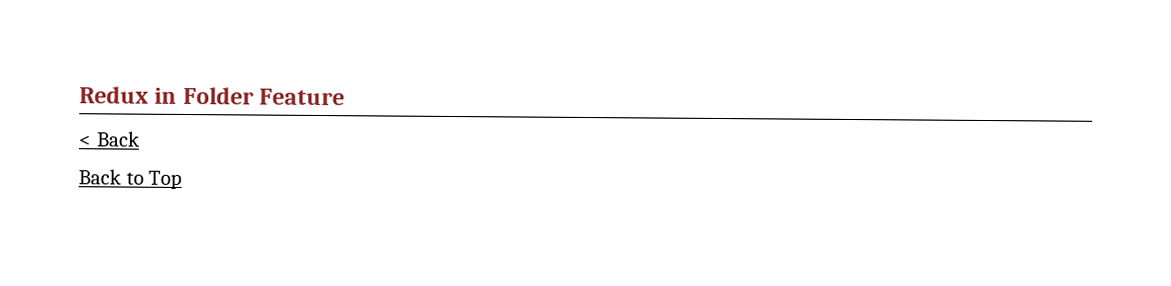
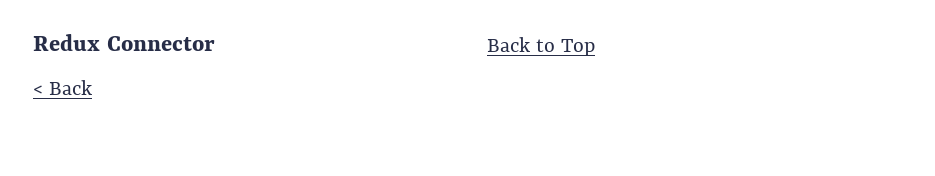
[154,86,346,106] in Folder Feature -> [106,36,215,51] Connector

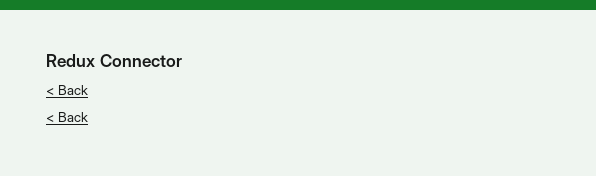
[487,37,596,56] Back to Top -> [46,112,88,122] < Back

